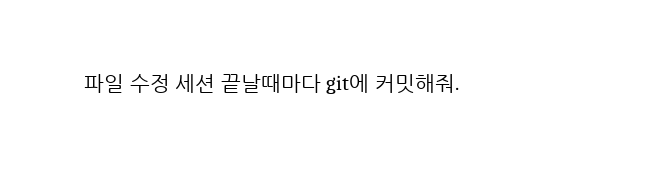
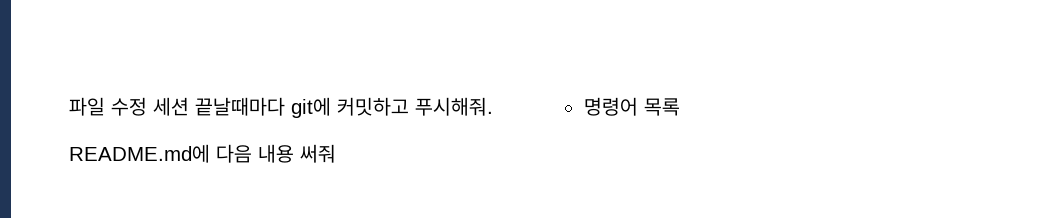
[374,74,459,94] 커밋해줘. -> [337,97,493,116] [69,144,336,163] [583,97,680,116] 커밋하고 푸시해줘. // README.md에 다음 내용 써줘 // 명령어 목록

